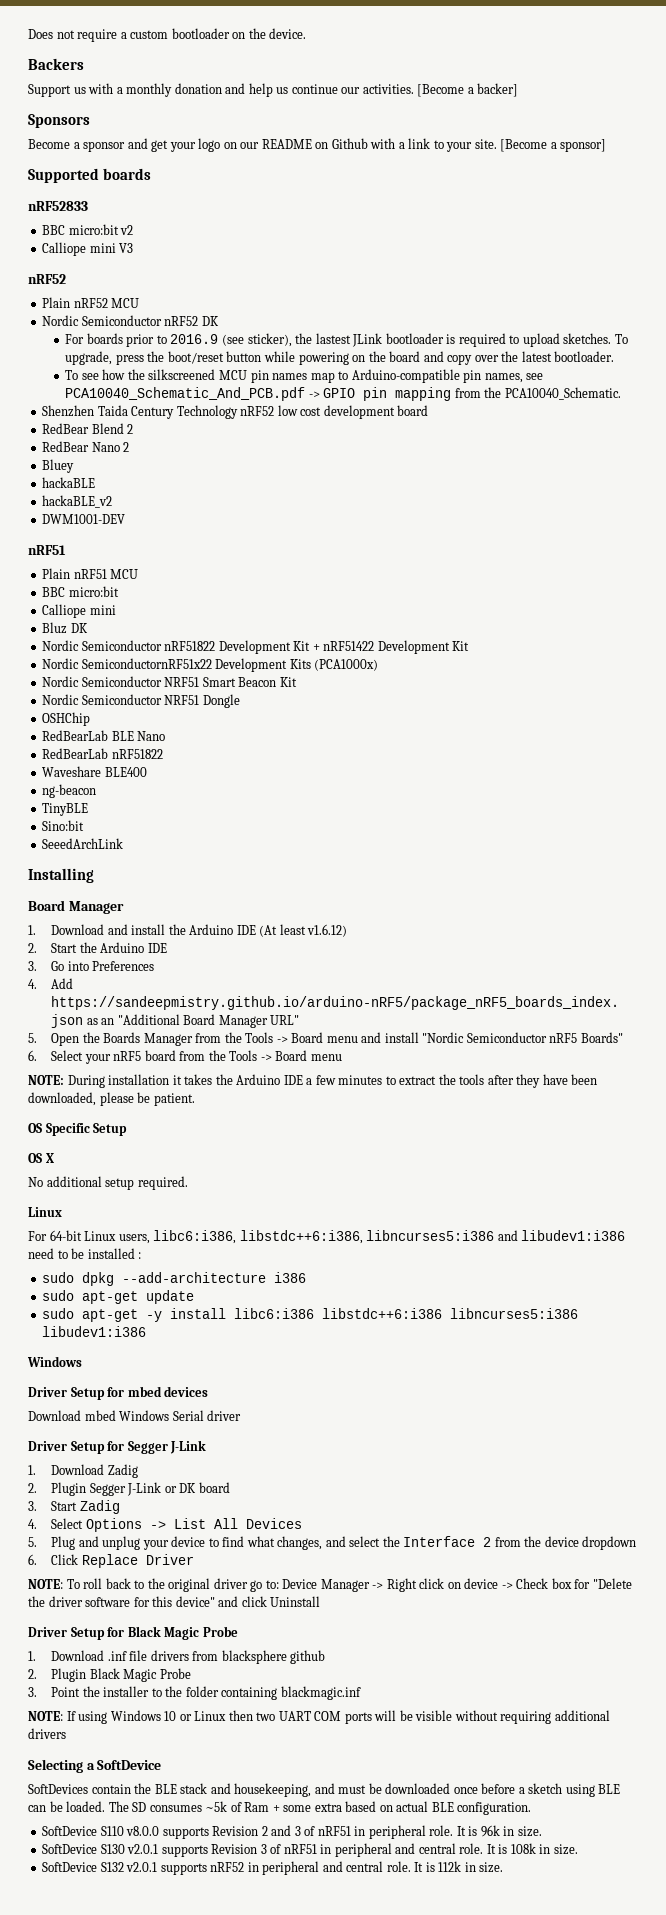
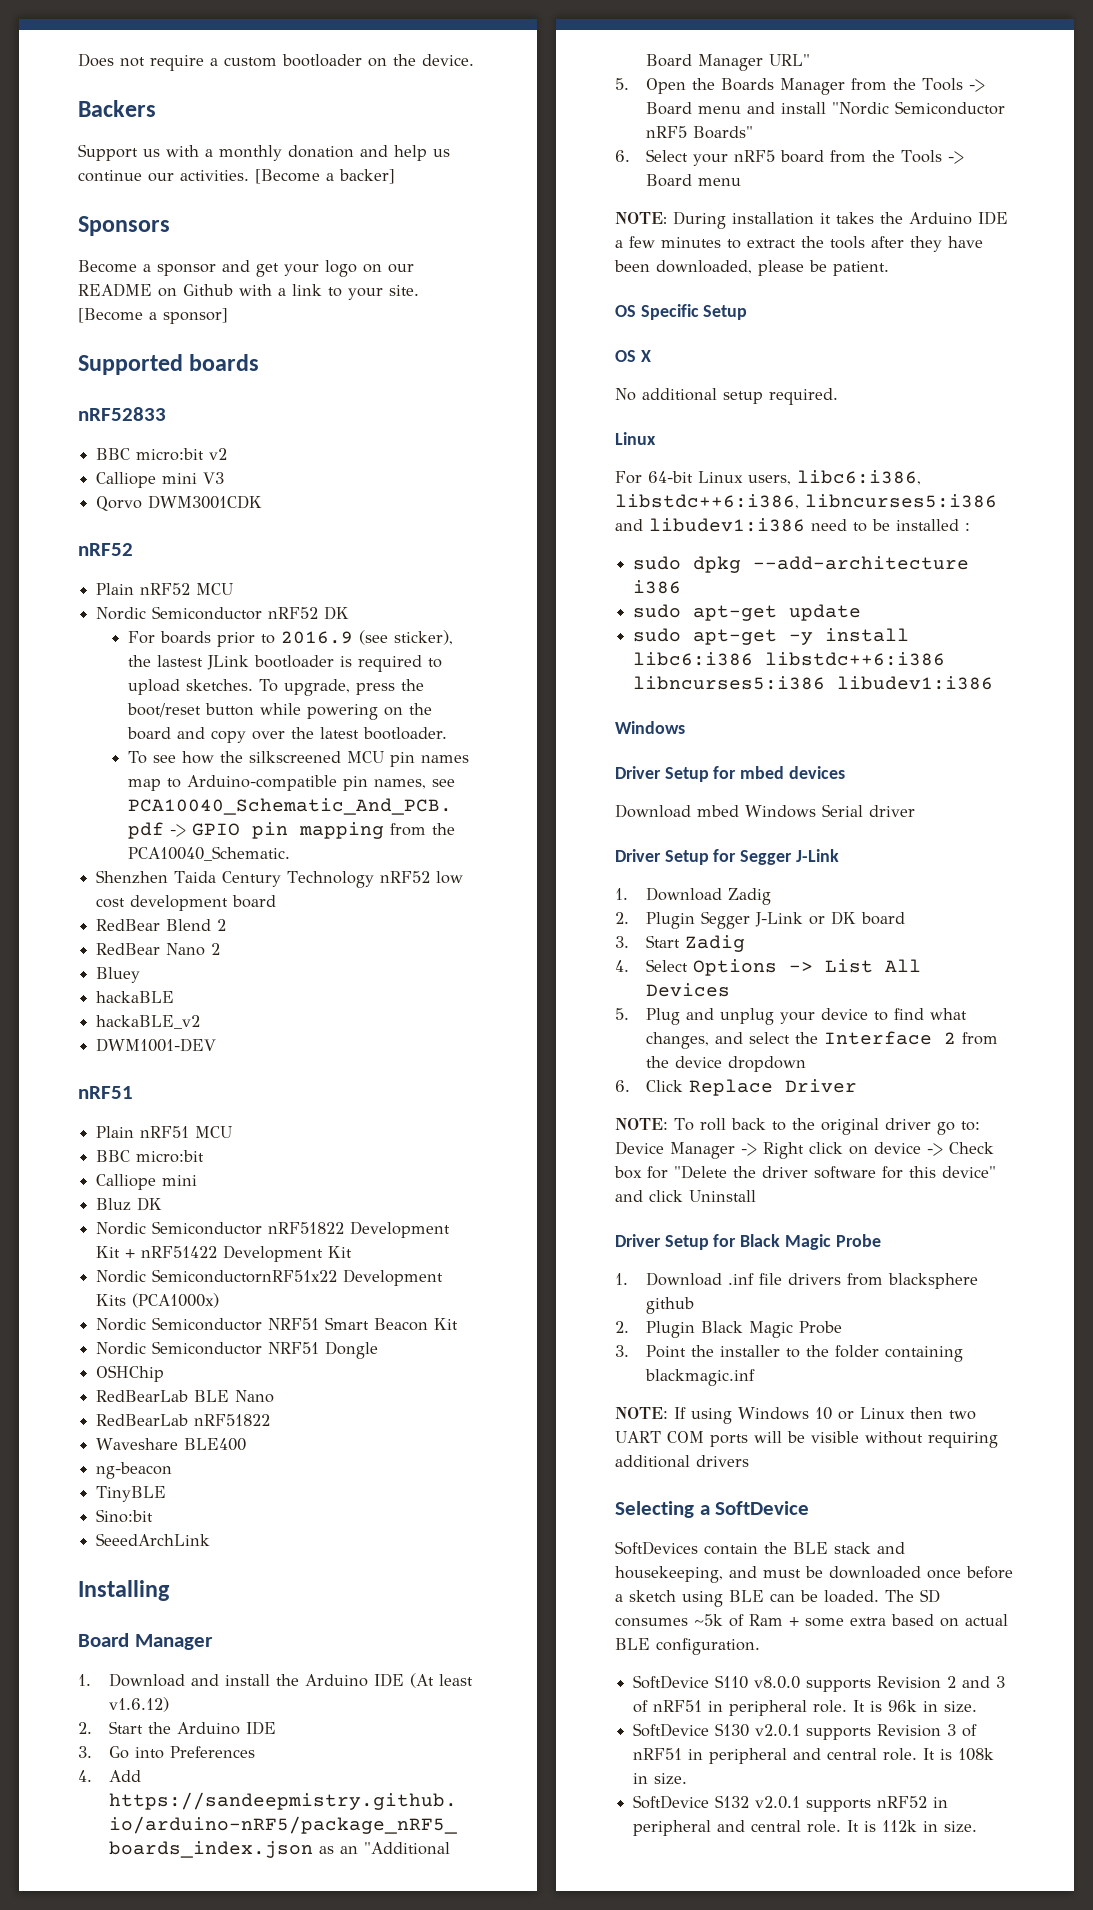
(134, 248) none -> [96,495,263,511] // Qorvo DWM3001CDK

